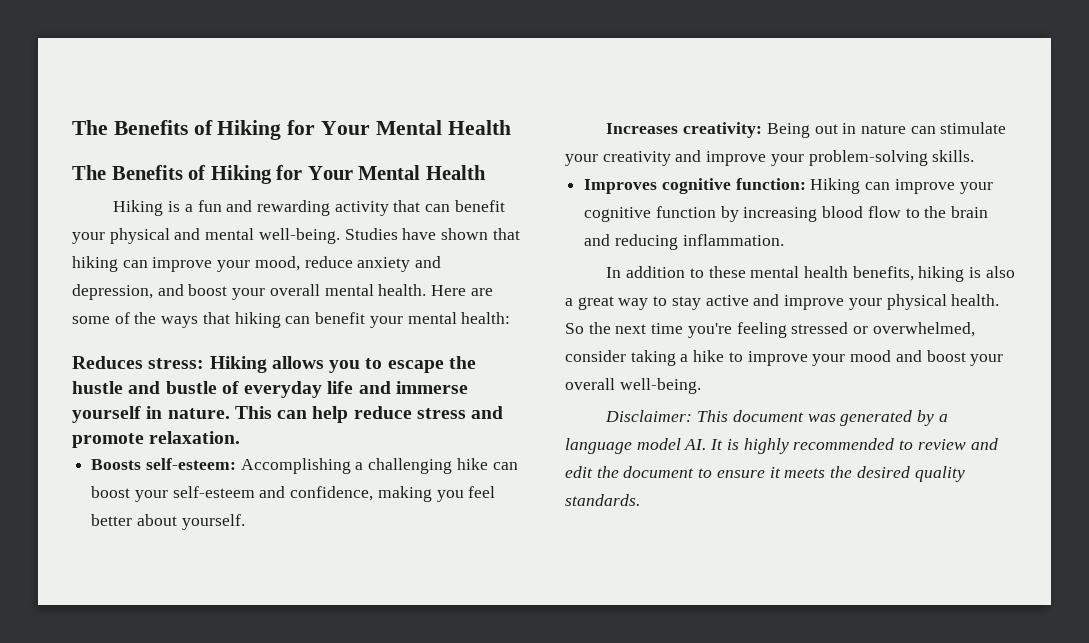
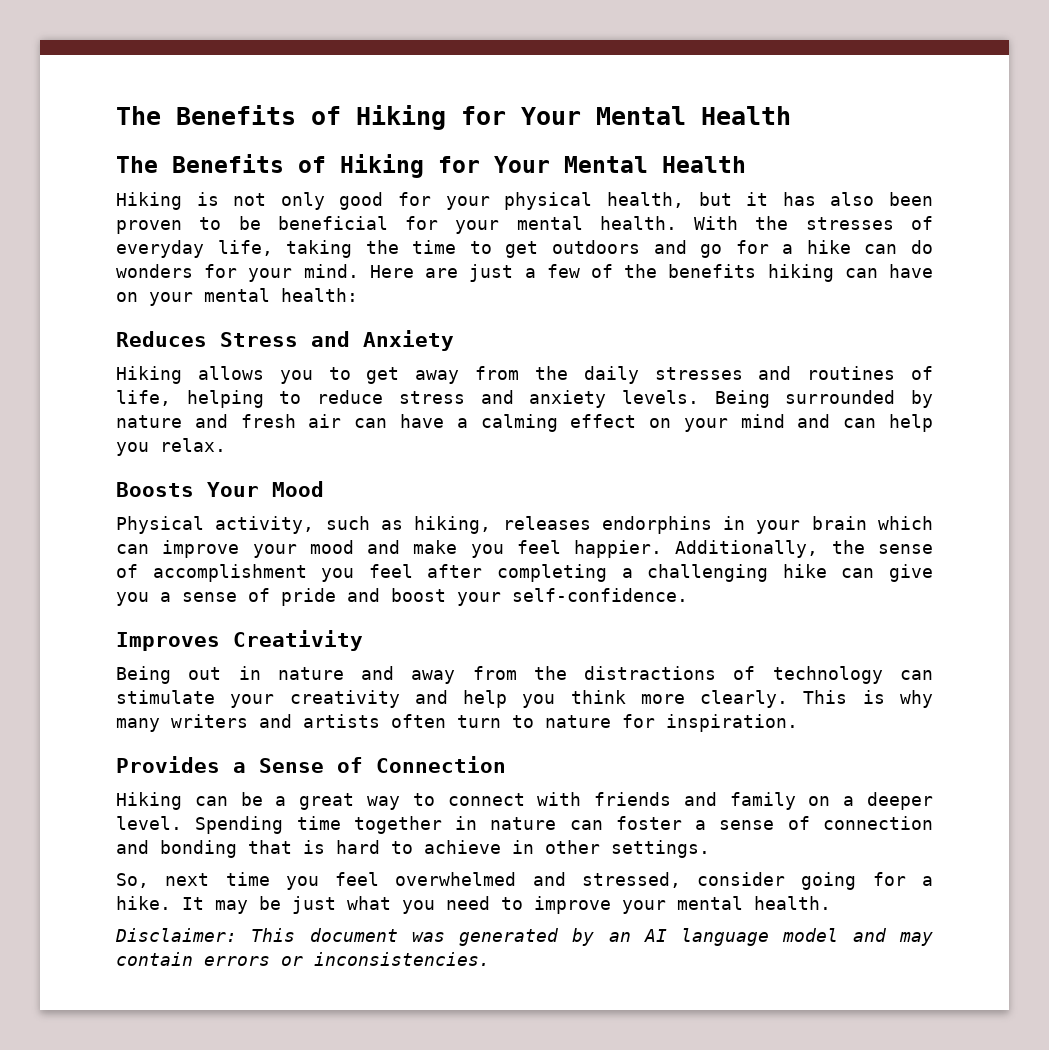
[184,200,505,216] [72,228,520,244] [72,256,442,272] [72,284,493,300] [72,312,366,328] a fun and rewarding activity that can benefit your physical and mental well-being. Studies have shown that hiking can improve your mood, reduce anxiety and depression, and boost your overall mental health. Here are some of the ways that hiking can benefit -> [233,192,934,210] [116,216,933,234] [116,240,933,258] [116,264,933,282] [116,292,138,302] not only good for your physical health, but it has also been proven to be beneficial for your mental health. With the stresses of everyday life, taking the time to get outdoors and go for a hike can do wonders for your mind. Here are just a few of the benefits hiking can have on
[148,358,205,369] stress: -> [220,330,454,351] Stress and Anxiety //
[387,356,476,373] [72,381,468,398] [72,406,504,423] [72,431,241,448] [91,458,518,474] [91,486,496,502] [91,514,245,530] [606,122,907,138] escape the hustle and bustle of everyday life and immerse yourself in nature. This can help reduce stress and promote relaxation. // Boosts self-esteem: Accomplishing a challenging hike can boost your self-esteem and confidence, making you feel better about yourself. // Increases creativity: Being out in nature -> [366,366,934,384] [116,390,933,408] [116,414,934,432] [116,438,226,456] [116,481,324,497] [116,516,933,534] [116,540,933,558] [116,564,934,582] [116,588,688,606] [116,630,363,651] [116,666,883,684] get away from the daily stresses and routines of life, helping to reduce stress and anxiety levels. Being surrounded by nature and fresh air can have a calming effect on your mind and can help you relax. // Boosts Your Mood // Physical activity, such as hiking, releases endorphins in your brain which can improve your mood and make you feel happier. Additionally, the sense of accomplishment you feel after completing a challenging hike can give you a sense of pride and boost your self-confidence. // Improves Creativity // Being out in nature and away from the distractions of technology
[706,150,975,166] [584,178,993,194] [584,206,989,222] [584,234,784,250] [606,266,1015,282] [565,294,1000,310] [565,322,975,338] [565,350,1004,366] [565,378,701,394] improve your problem-solving skills. // Improves cognitive function: Hiking can improve your cognitive function by increasing blood flow to the brain and reducing inflammation. // In addition to these mental health benefits, hiking is also a great way to stay active and improve your physical health. So the next time you're feeling stressed or overwhelmed, consider taking a hike to improve your mood and boost your overall well-being. -> [463,690,933,708] [116,714,798,732] [116,756,506,773] [116,792,934,810] [116,816,933,834] [116,840,710,858] [116,872,933,890] [116,896,831,914] help you think more clearly. This is why many writers and artists often turn to nature for inspiration. // Provides a Sense of Connection // Hiking can be a great way to connect with friends and family on a deeper level. Spending time together in nature can foster a sense of connection and bonding that is hard to achieve in other settings. // So, next time you feel overwhelmed and stressed, consider going for a hike. It may be just what you need to improve your mental health.
[938,414,948,422] [565,438,998,454] [565,466,965,482] [565,494,640,506] a language model AI. It is highly recommended to review and edit the document to ensure it meets the desired quality standards. -> [608,928,933,946] [116,952,490,966] an AI language model and may contain errors or inconsistencies.

